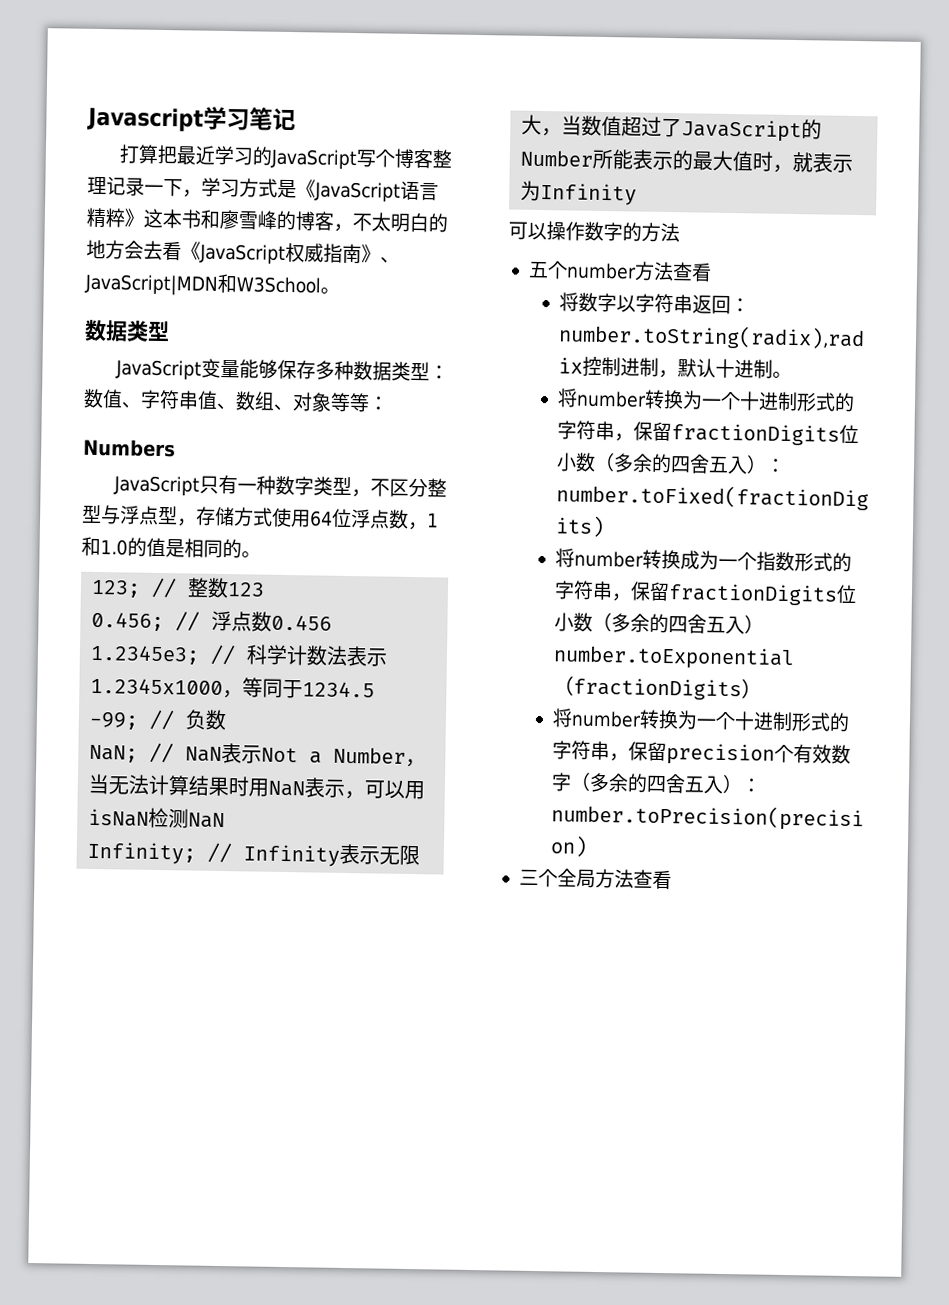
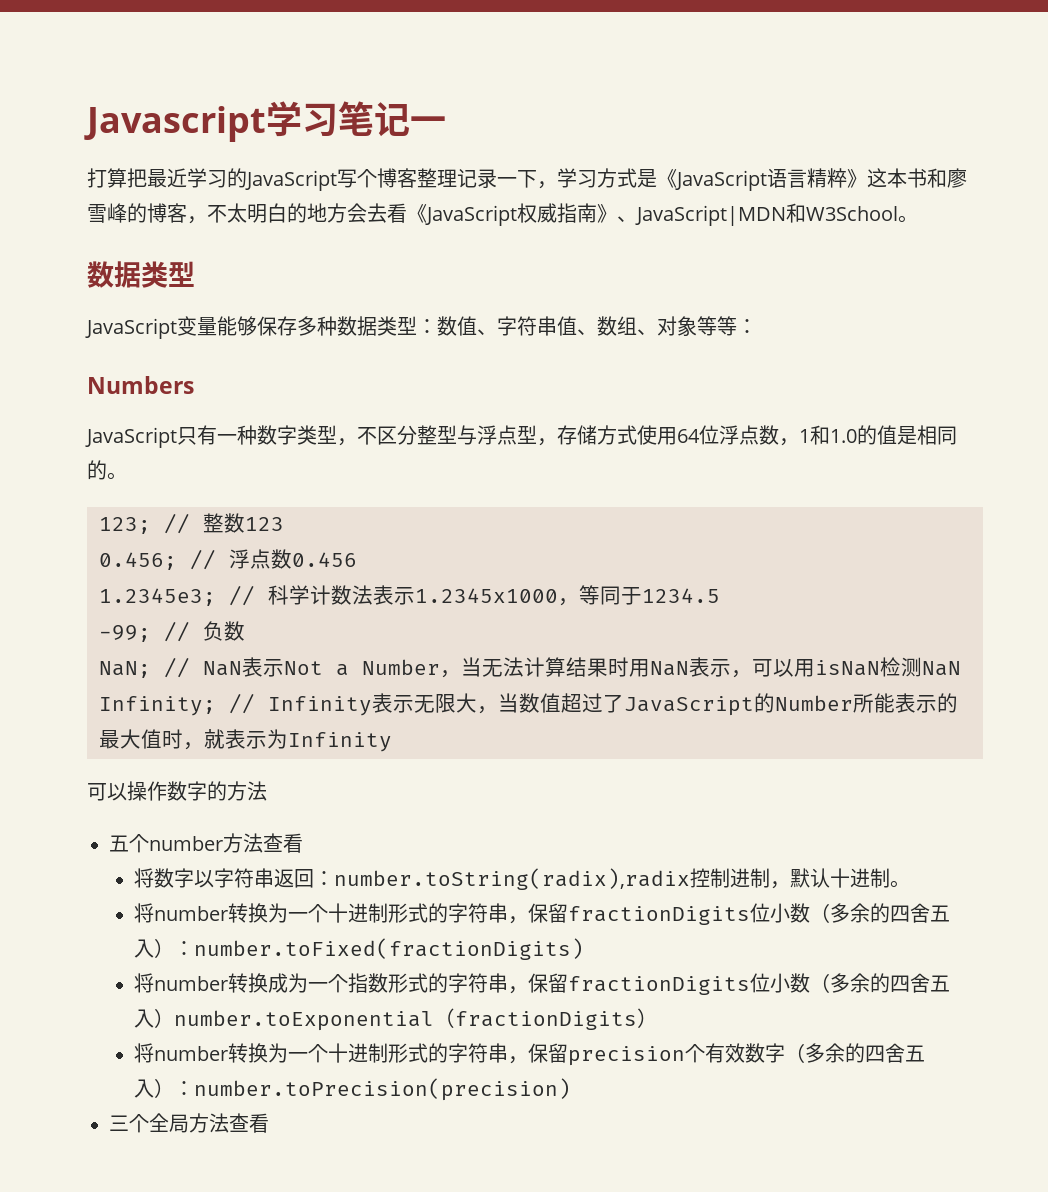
(296, 119) none -> [410,116,446,133] 一

